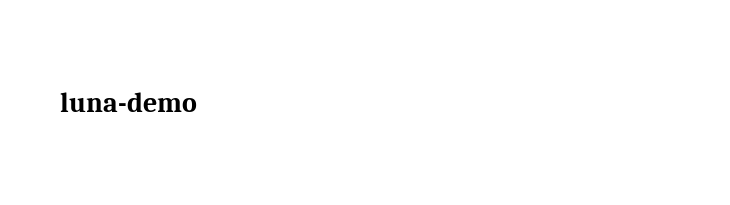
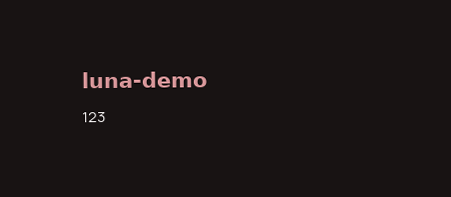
(197, 102) none -> [82,112,106,123] // 123

